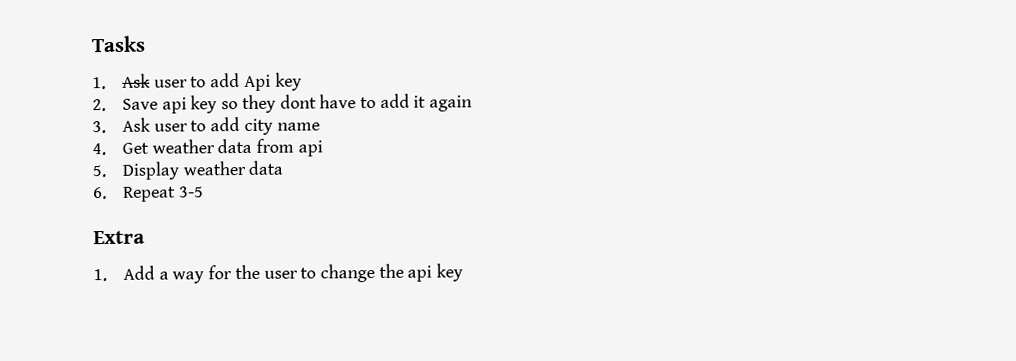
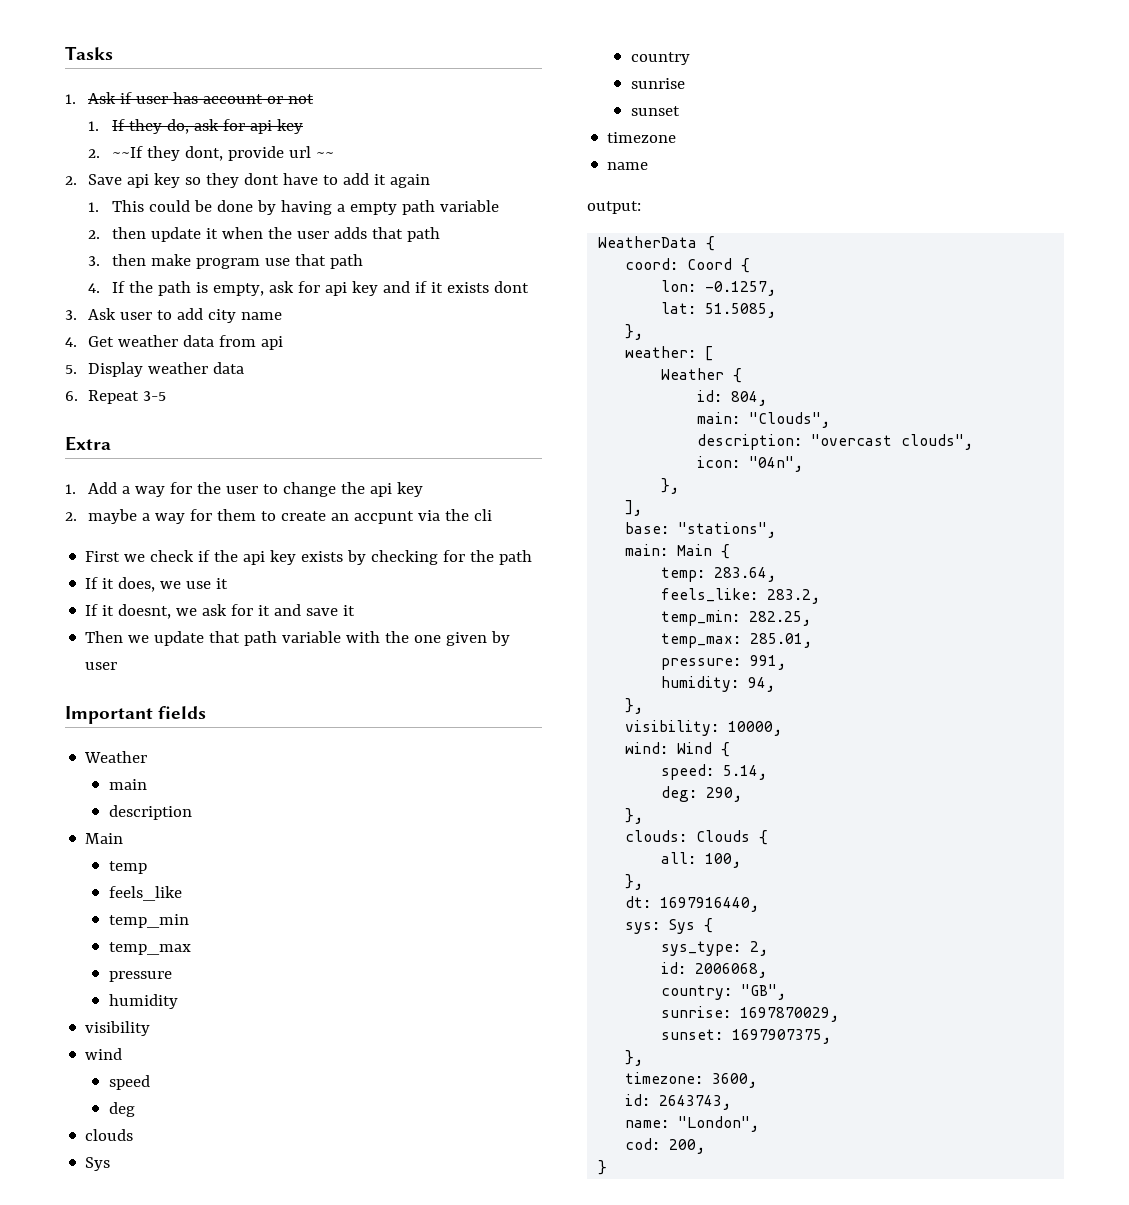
[153,72,302,91] user to add Api key -> [120,92,315,104] [88,119,303,134] [88,146,334,161] if user has account or not // 1. If they do, ask for api key // 2. ~~If they dont, provide url ~~
(473, 103) none -> [88,200,499,215] [88,227,440,242] [88,254,363,269] [88,281,529,296] // 1. This could be done by having a empty path variable // 2. then update it when the user adds that path // 3. then make program use that path // 4. If the path is empty, ask for api key and if it exists dont
(464, 272) none -> [65,509,493,524] [85,550,533,565] [85,577,229,592] [85,604,356,619] [85,631,511,646] [85,662,118,670] [65,706,207,724] [84,751,148,763] [108,779,147,790] [108,805,192,820] [85,833,124,844] [108,861,147,874] [108,886,182,901] [108,914,189,928] [108,942,191,955] [108,971,172,982] [108,994,178,1009] [85,1021,151,1036] [85,1048,123,1060] [108,1075,150,1090] [108,1102,135,1117] [85,1129,134,1141] [85,1157,111,1171] [630,52,690,65] [630,78,685,89] [630,106,680,116] [607,132,677,143] [607,162,649,170] [587,201,641,214] [598,236,716,251] [625,258,751,273] [661,280,777,296] [661,302,777,318] [625,324,644,340] [625,346,714,361] [661,368,743,383] [697,390,768,406] [697,412,831,428] [697,434,974,450] [697,456,804,472] [661,478,680,494] [625,500,643,516] [625,522,777,538] [625,544,731,559] [661,567,777,582] [661,588,821,604] [661,610,812,626] [661,633,813,648] [661,655,787,670] [661,676,776,692] [625,698,644,714] [625,720,783,736] [625,742,731,757] [661,764,768,780] [661,786,743,802] [625,808,644,824] [625,830,769,845] [661,852,742,868] [625,874,644,890] [625,896,760,912] [625,918,714,934] [661,941,769,956] [661,962,768,978] [661,984,787,1000] [661,1006,840,1022] [661,1029,832,1044] [625,1050,644,1066] [625,1072,758,1088] [625,1094,732,1110] [625,1116,760,1132] [625,1138,706,1154] [598,1160,608,1175] // 2. maybe a way for them to create an accpunt via the cli // First we check if the api key exists by checking for the path // If it does, we use it // If it doesnt, we ask for it and save it // Then we update that path variable with the one given by user // Important fields // Weather // main // description // Main // temp // feels_like // temp_min // temp_max // pressure // humidity // visibility // wind // speed // deg // clouds // Sys // country // sunrise // sunset // timezone // name // output: // WeatherData { // coord: Coord { // lon: -0.1257, // lat: 51.5085, // }, // weather: [ // Weather { // id: 804, // main: "Clouds", // description: "overcast clouds", // icon: "04n", // }, // ], // base: "stations", // main: Main { // temp: 283.64, // feels_like: 283.2, // temp_min: 282.25, // temp_max: 285.01, // pressure: 991, // humidity: 94, // }, // visibility: 10000, // wind: Wind { // speed: 5.14, // deg: 290, // }, // clouds: Clouds { // all: 100, // }, // dt: 1697916440, // sys: Sys { // sys_type: 2, // id: 2006068, // country: "GB", // sunrise: 1697870029, // sunset: 1697907375, // }, // timezone: 3600, // id: 2643743, // name: "London", // cod: 200, // }

